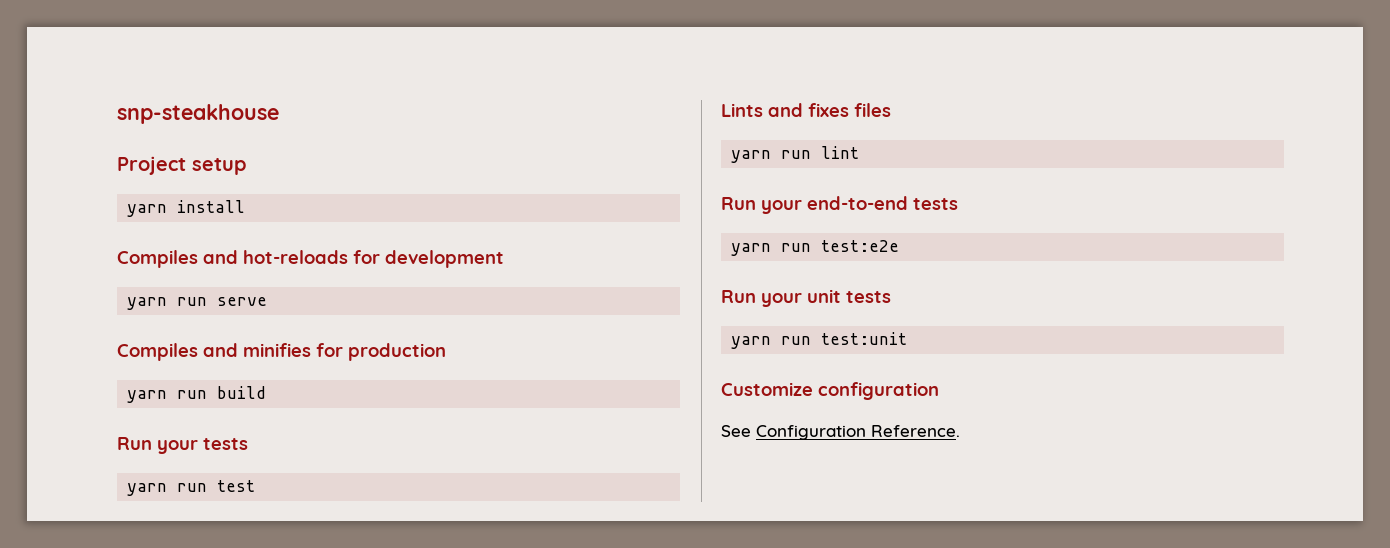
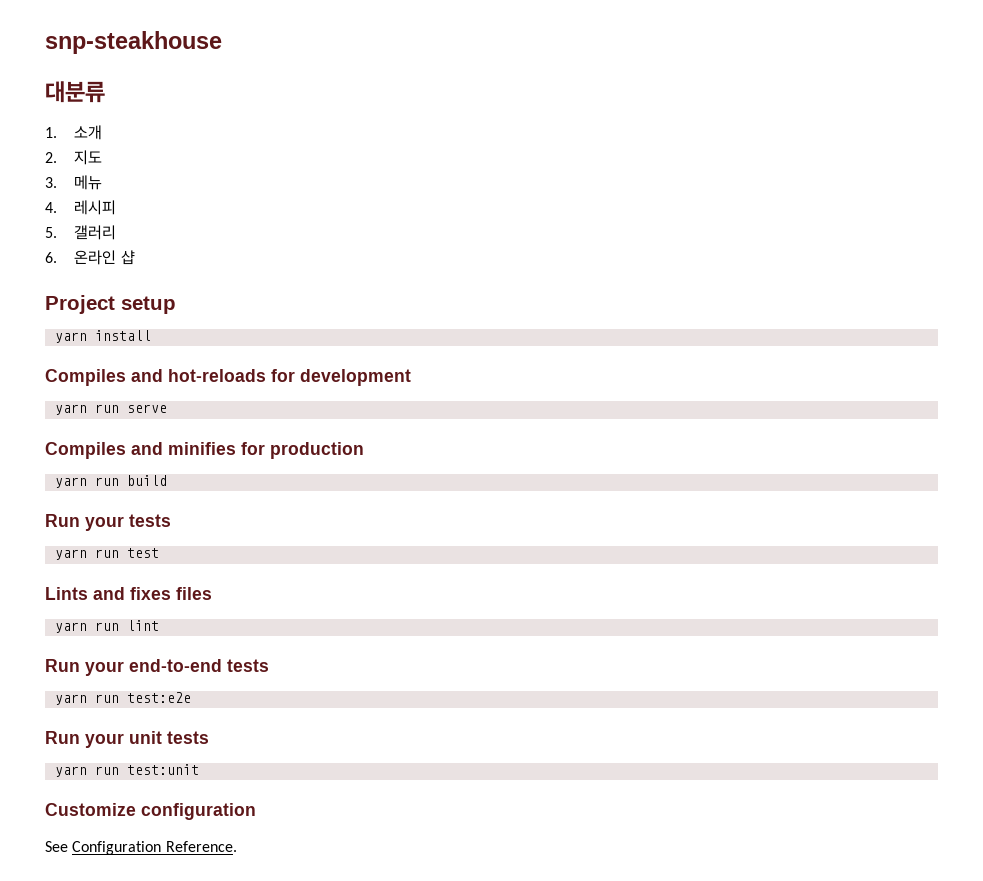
(279, 114) none -> [45,81,105,103] [45,125,103,140] [45,150,103,165] [45,175,103,190] [45,200,117,215] [45,225,117,240] [45,250,135,265] // 대분류 // 1. 소개 // 2. 지도 // 3. 메뉴 // 4. 레시피 // 5. 갤러리 // 6. 온라인 샵

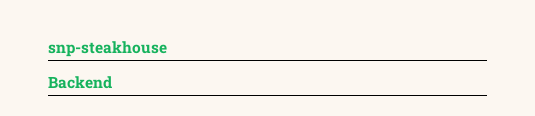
[45,81,105,103] [45,125,103,140] [45,150,103,165] [45,175,103,190] [45,200,117,215] [45,225,117,240] [45,250,135,265] [45,295,176,314] [54,330,151,343] [45,369,411,386] [54,404,167,415] [45,442,364,459] [54,475,167,488] [45,514,171,531] [54,548,159,560] [45,587,212,600] [54,620,159,633] [45,659,269,676] [54,692,191,705] [45,731,209,748] [54,764,199,777] [45,803,256,820] [45,841,237,855] 대분류 // 1. 소개 // 2. 지도 // 3. 메뉴 // 4. 레시피 // 5. 갤러리 // 6. 온라인 샵 // Project setup // yarn install // Compiles and hot-reloads for development // yarn run serve // Compiles and minifies for production // yarn run build // Run your tests // yarn run test // Lints and fixes files // yarn run lint // Run your end-to-end tests // yarn run test:e2e // Run your unit tests // yarn run test:unit // Customize configuration // See Configuration Reference. -> [48,76,112,89] Backend

